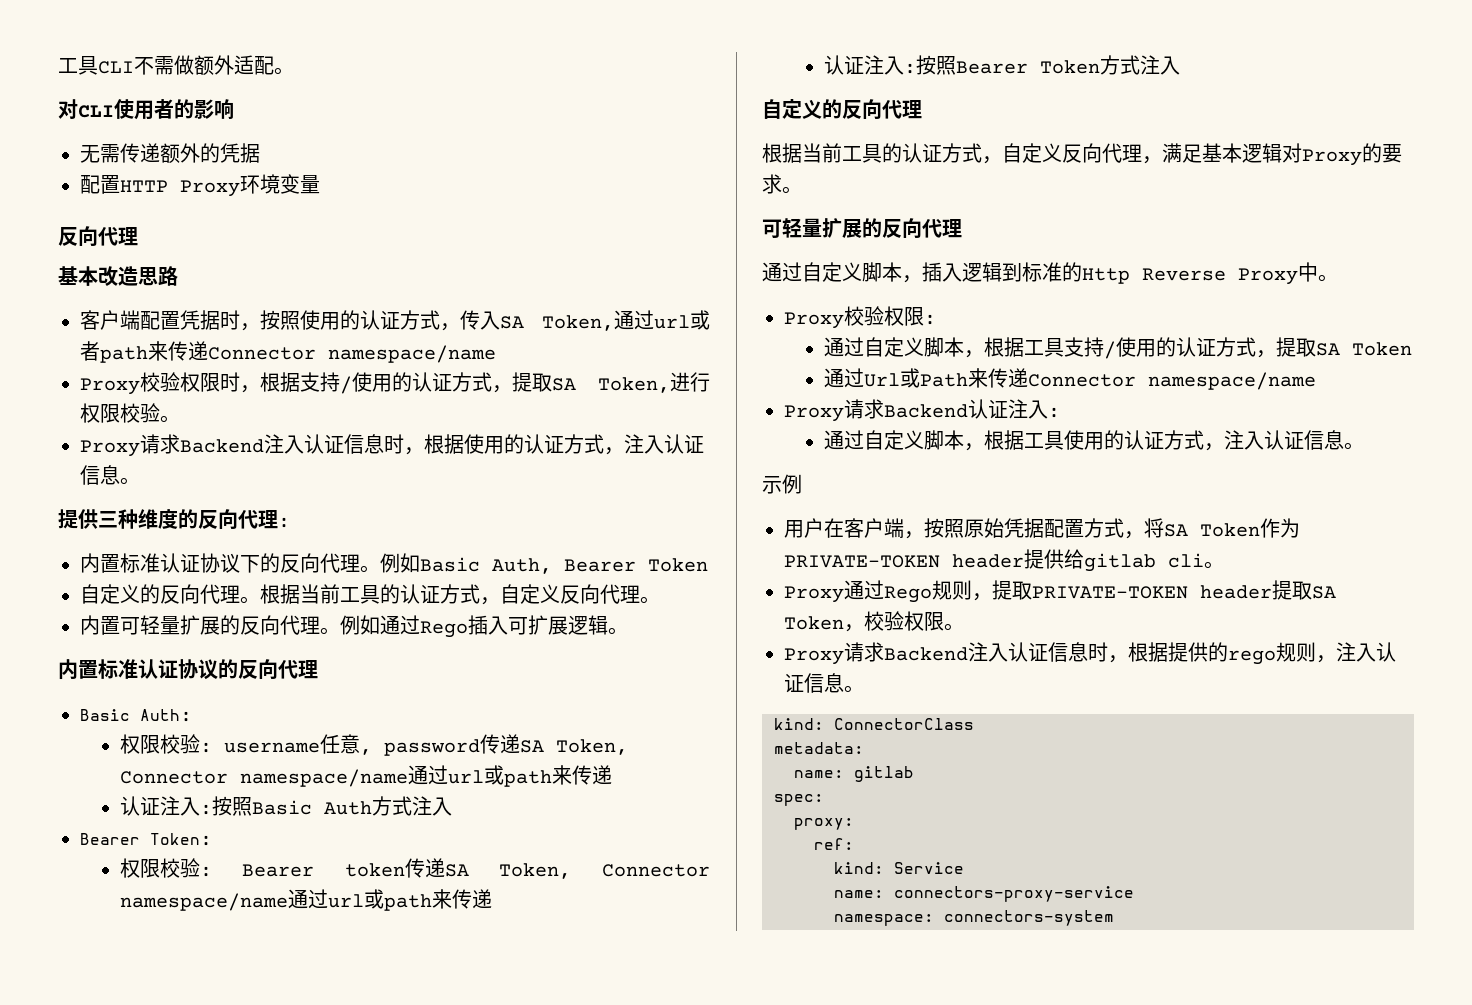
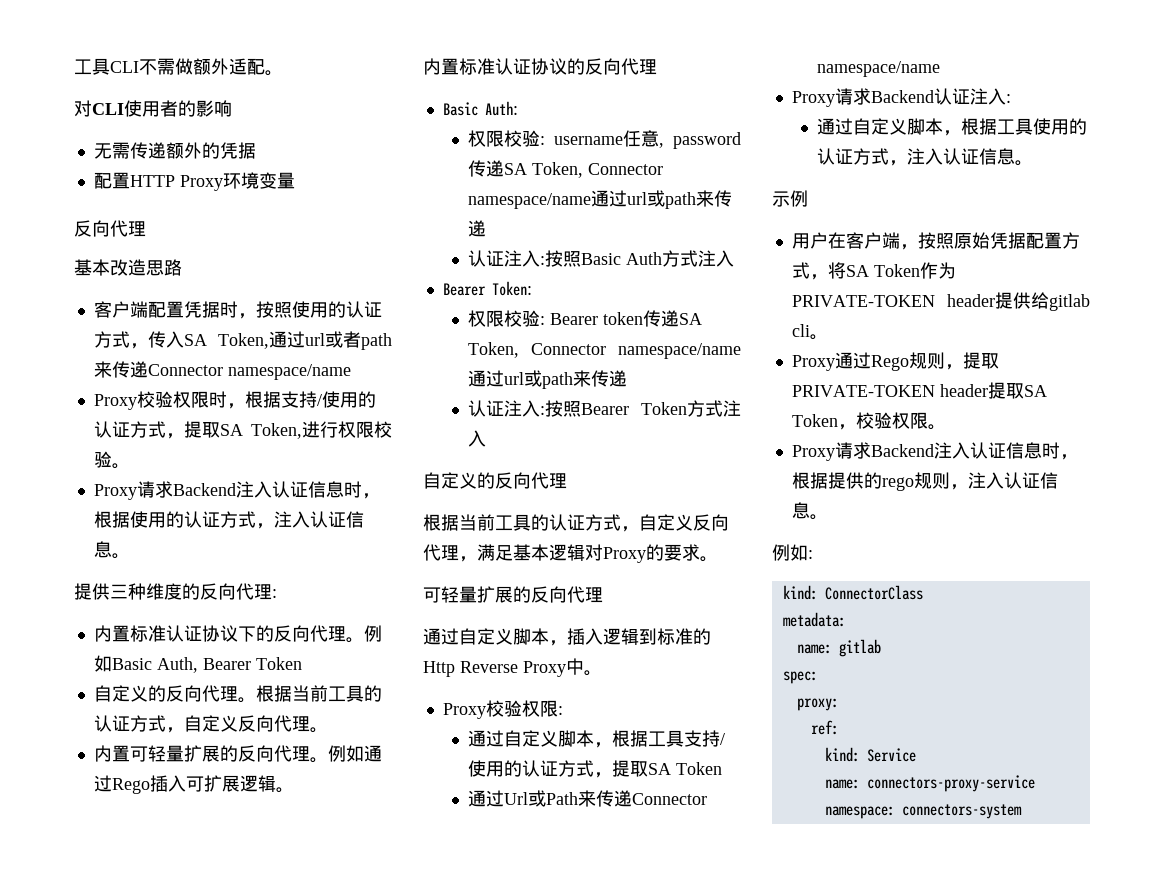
(864, 689) none -> [772,544,813,561] // 例如:

